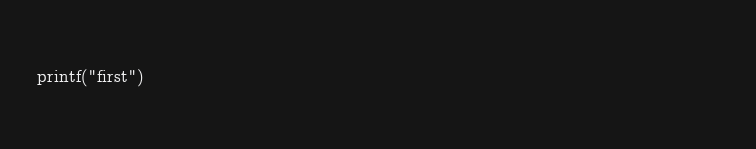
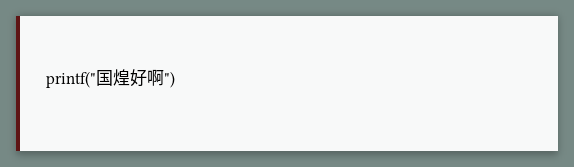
[37,69,144,87] printf("first") -> [46,69,175,88] printf("国煌好啊")

